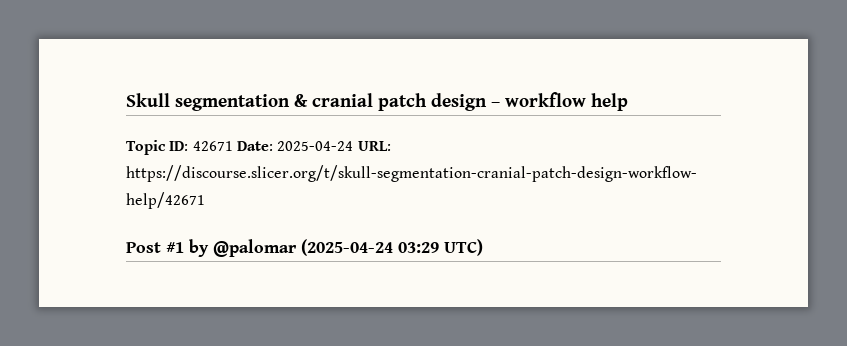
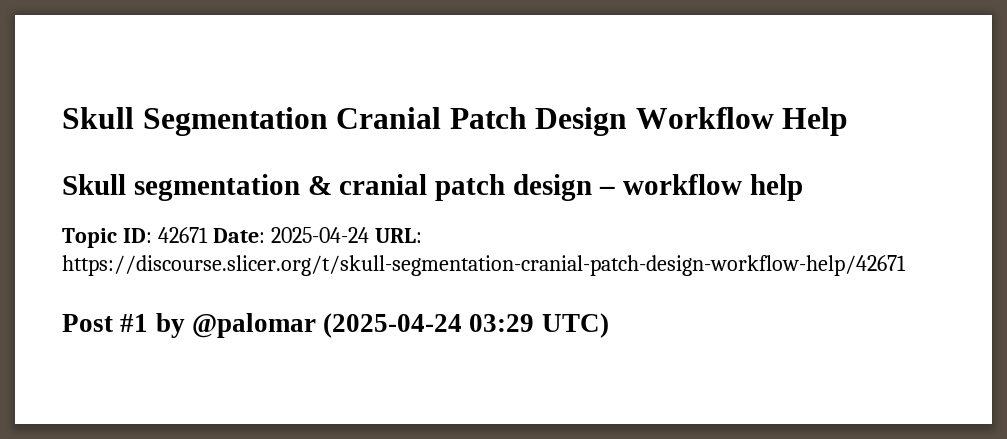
[126,93,170,107] Skull -> [62,107,849,136] [62,174,126,195] Skull Segmentation Cranial Patch Design Workflow Help // Skull

